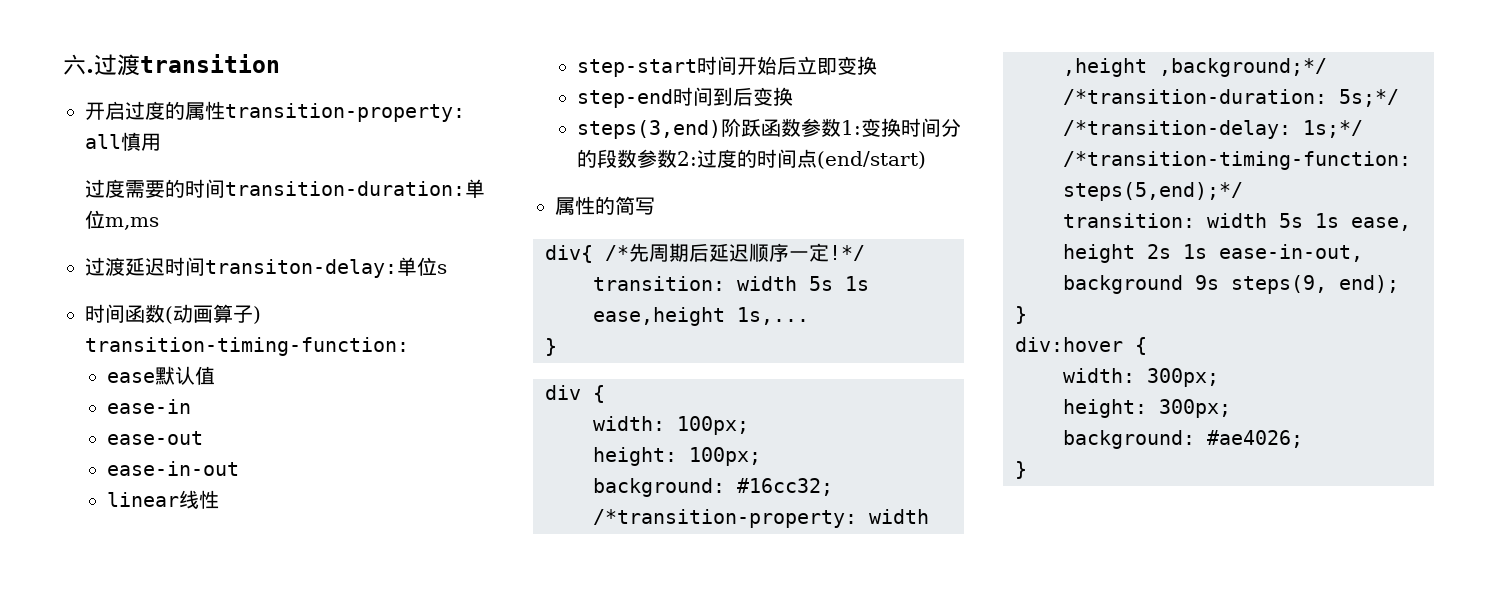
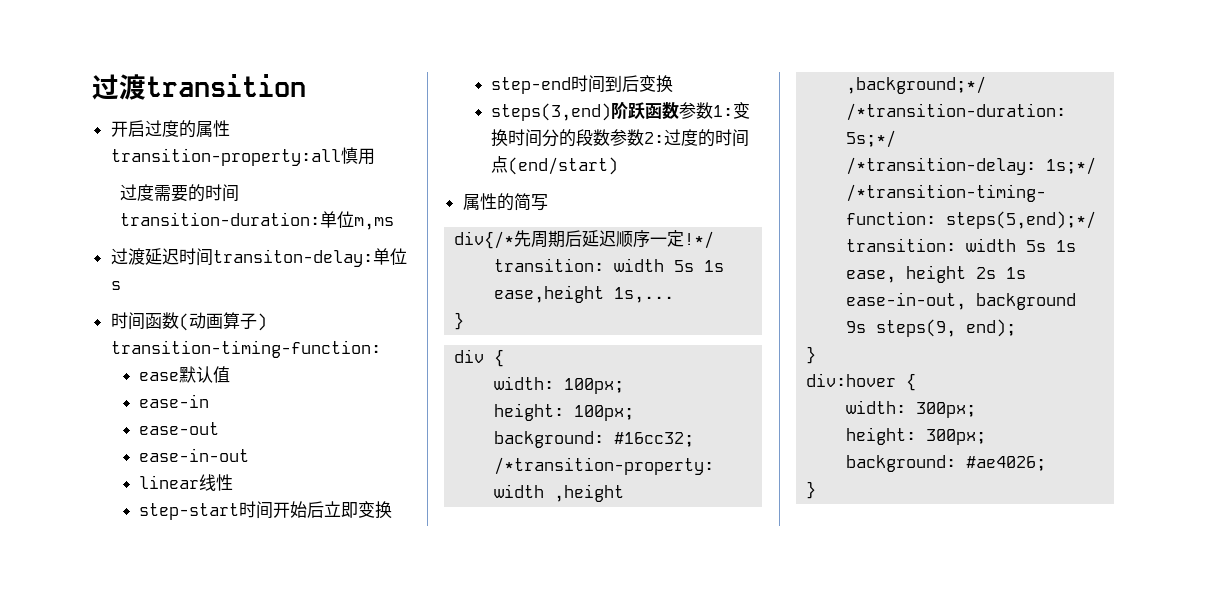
[63,54,94,75] 六. -> (92, 87) none
[225,103,465,122] [85,134,121,149] transition-property: all -> [110,148,341,166] transition-property:all
[545,245,629,263] div{ /* -> [454,231,515,249] div{/*

